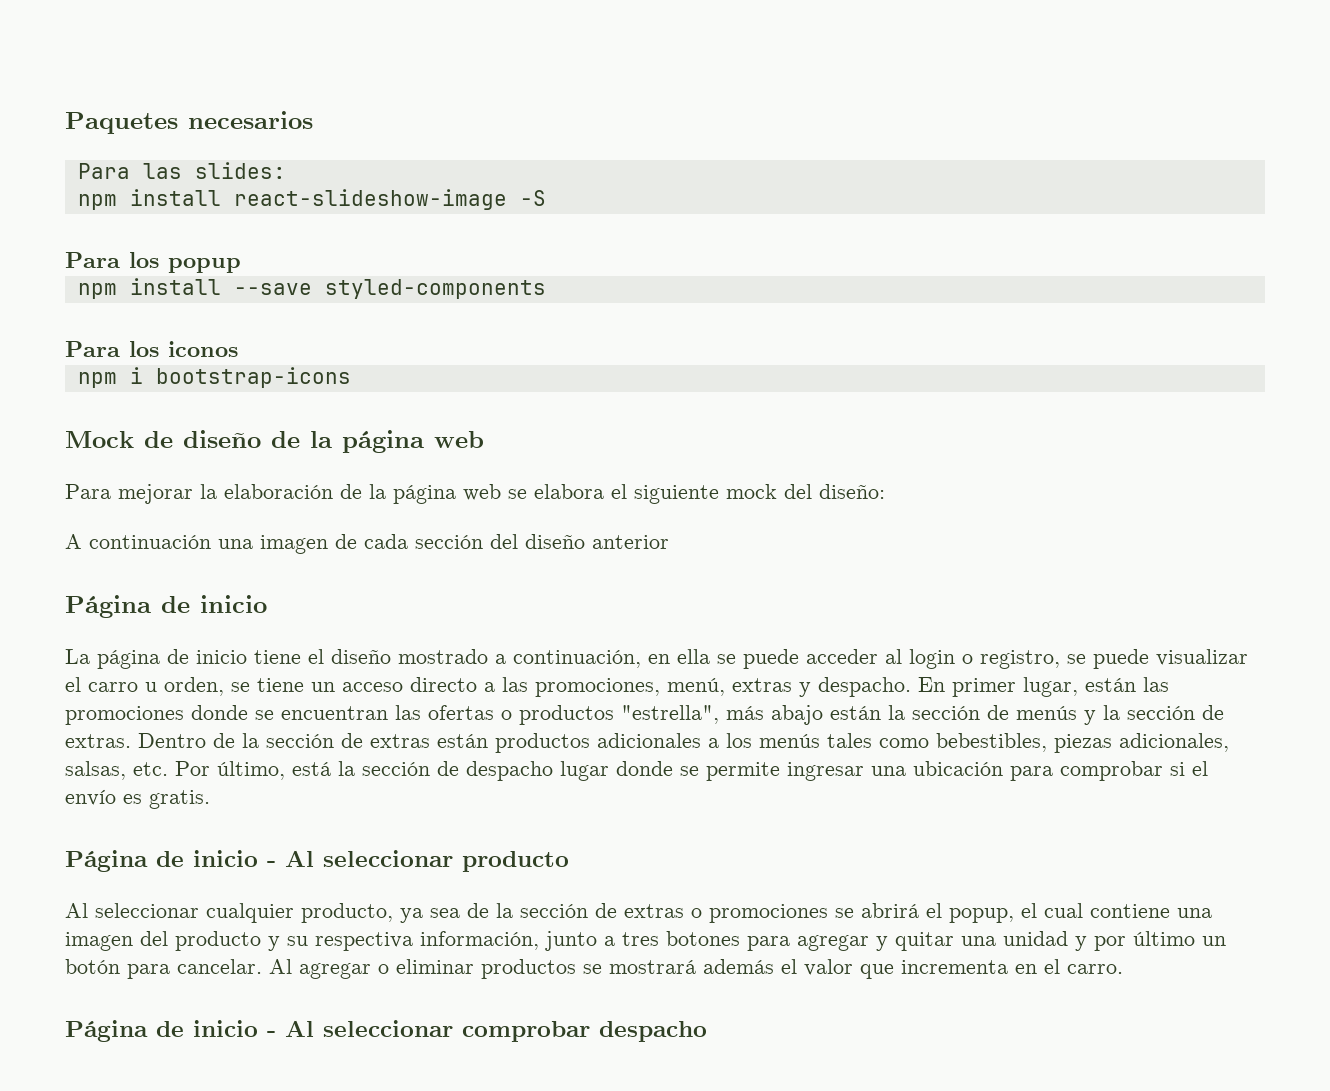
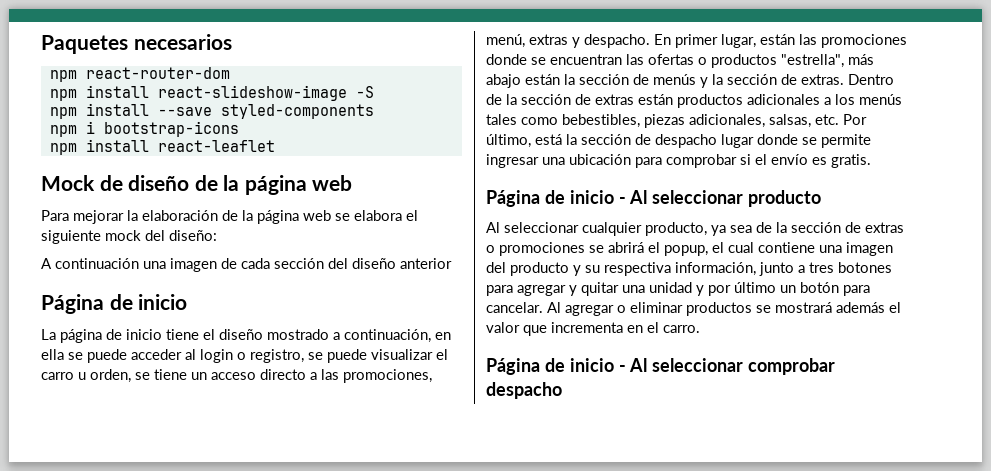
[77,162,286,179] Para las slides: -> [49,67,230,82] npm react-router-dom
[65,252,241,273] // Para los popup -> (374, 92) none
[65,341,238,357] // Para los iconos -> (374, 111) none
(351, 377) none -> [49,139,275,155] // npm install react-leaflet

